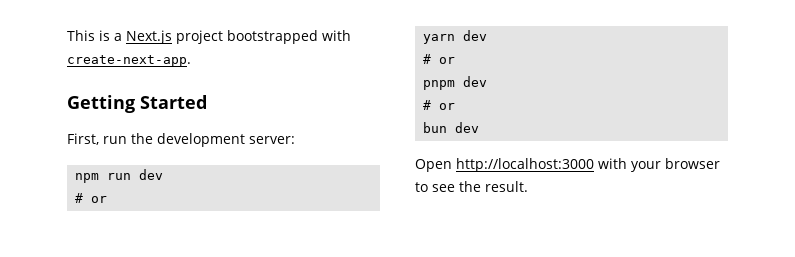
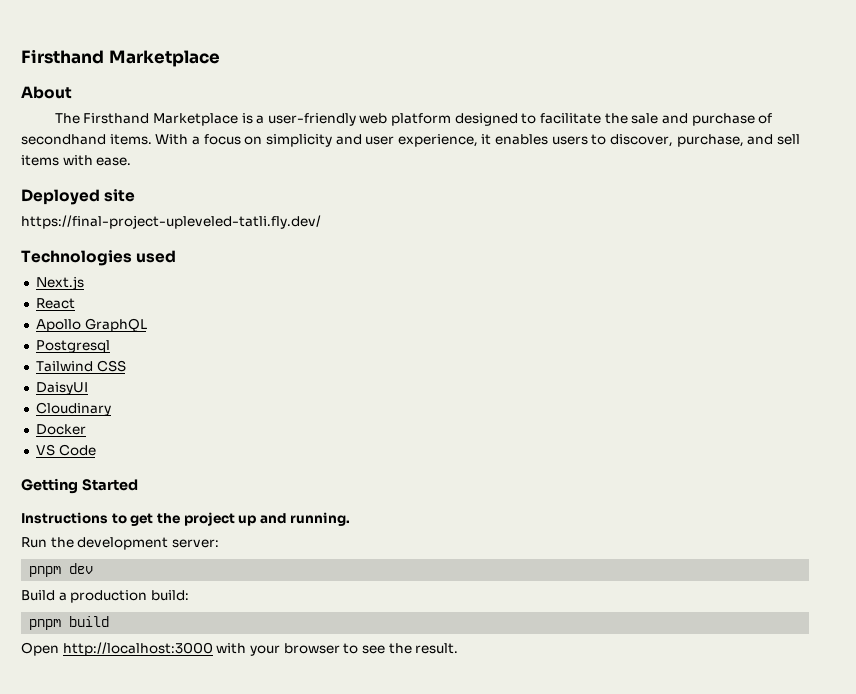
[67,30,351,44] [67,55,191,67] [67,95,207,113] [67,133,295,147] [75,169,164,183] [75,193,108,203] [423,30,488,44] [423,54,456,64] [423,76,488,90] [423,100,456,110] [423,122,480,133] This is a Next.js project bootstrapped with create-next-app. // Getting Started // First, run the development server: // npm run dev // # or // yarn dev // # or // pnpm dev // # or // bun dev -> [21,49,220,67] [21,86,72,99] [54,113,773,126] [21,134,800,147] [21,155,132,166] [21,189,136,205] [21,215,321,229] [21,250,177,266] [35,276,84,290] [35,298,75,309] [35,318,147,332] [35,340,110,353] [35,360,126,372] [35,382,88,395] [35,402,111,416] [35,424,86,435] [35,444,96,456] [21,478,138,494] [21,512,350,526] [21,537,219,550] [29,563,94,577] [21,590,189,603] [29,616,110,630] Firsthand Marketplace // About // The Firsthand Marketplace is a user-friendly web platform designed to facilitate the sale and purchase of secondhand items. With a focus on simplicity and user experience, it enables users to discover, purchase, and sell items with ease. // Deployed site // https://final-project-upleveled-tatli.fly.dev/ // Technologies used // Next.js // React // Apollo GraphQL // Postgresql // Tailwind CSS // DaisyUI // Cloudinary // Docker // VS Code // Getting Started // Instructions to get the project up and running. // Run the development server: // pnpm dev // Build a production build: // pnpm build

